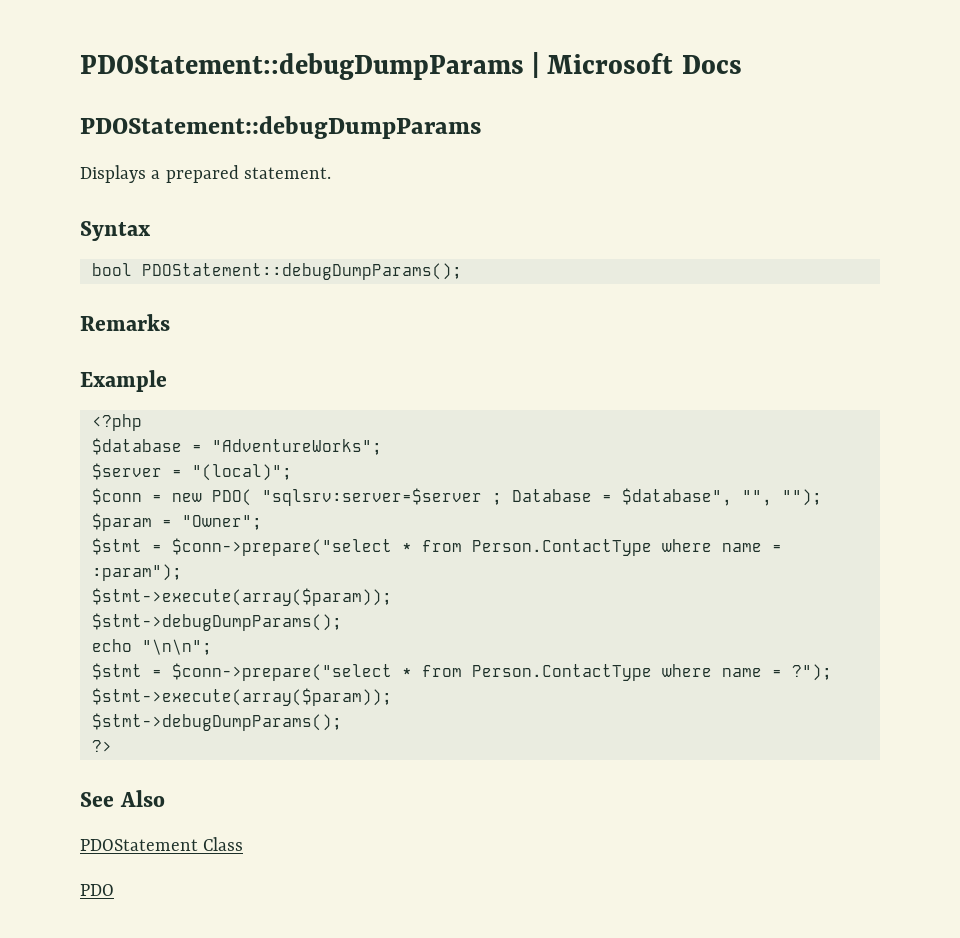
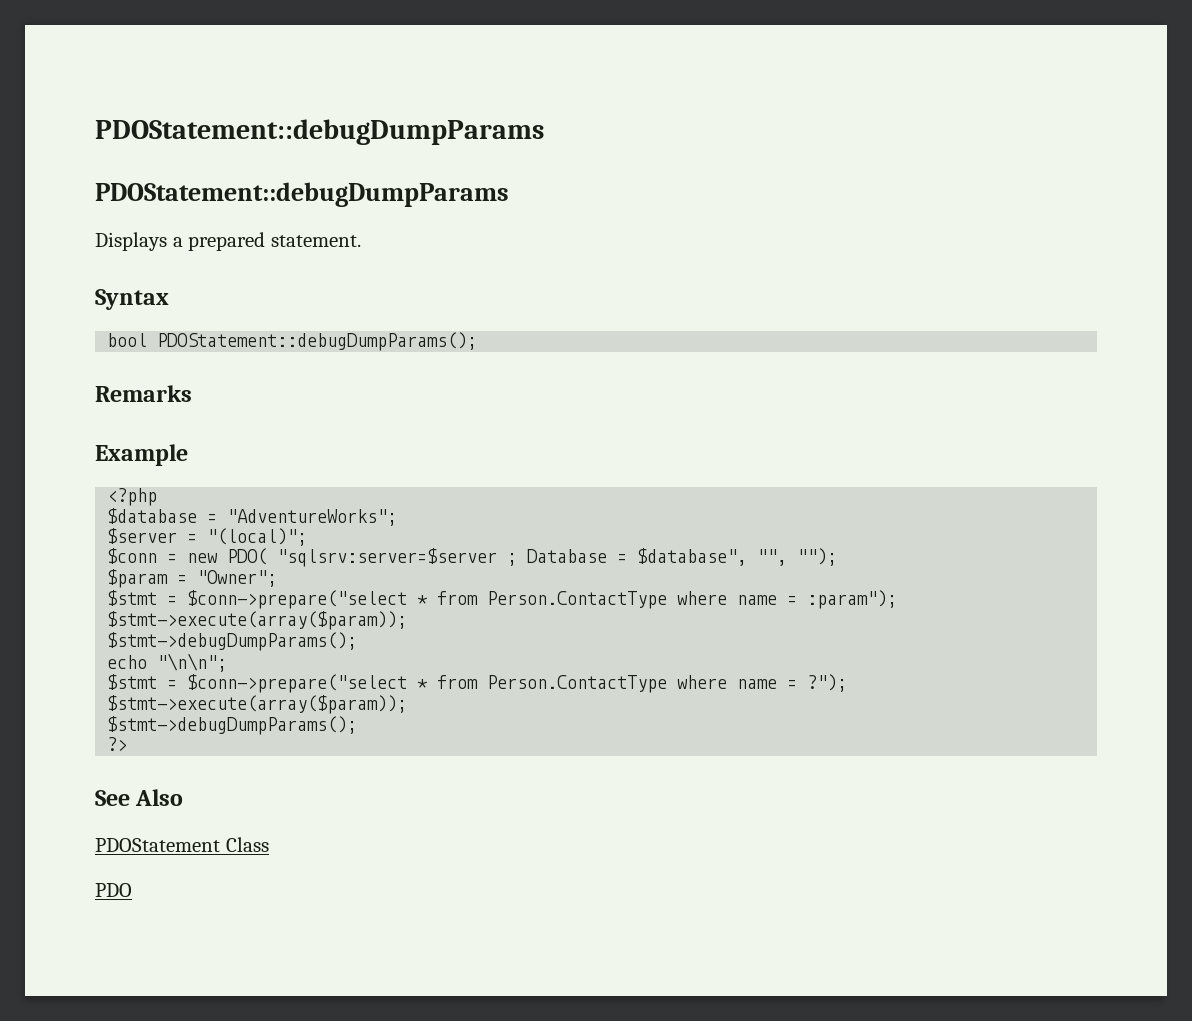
[80,52,742,80] PDOStatement::debugDumpParams | Microsoft Docs -> [95,119,544,145] PDOStatement::debugDumpParams

